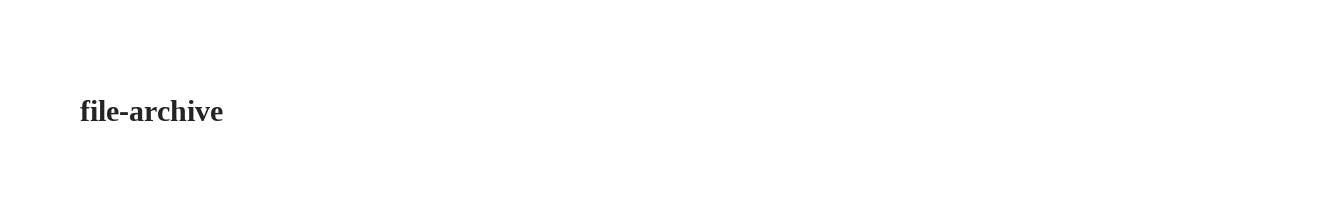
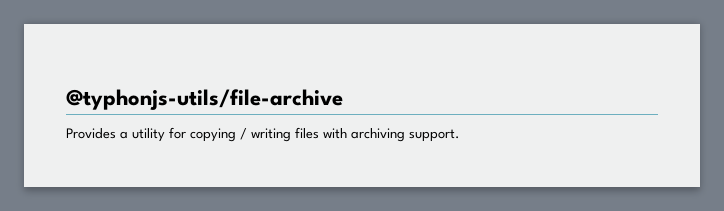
[80,100,223,121] file-archive -> [66,89,343,110] [66,127,460,142] @typhonjs-utils/file-archive // Provides a utility for copying / writing files with archiving support.

